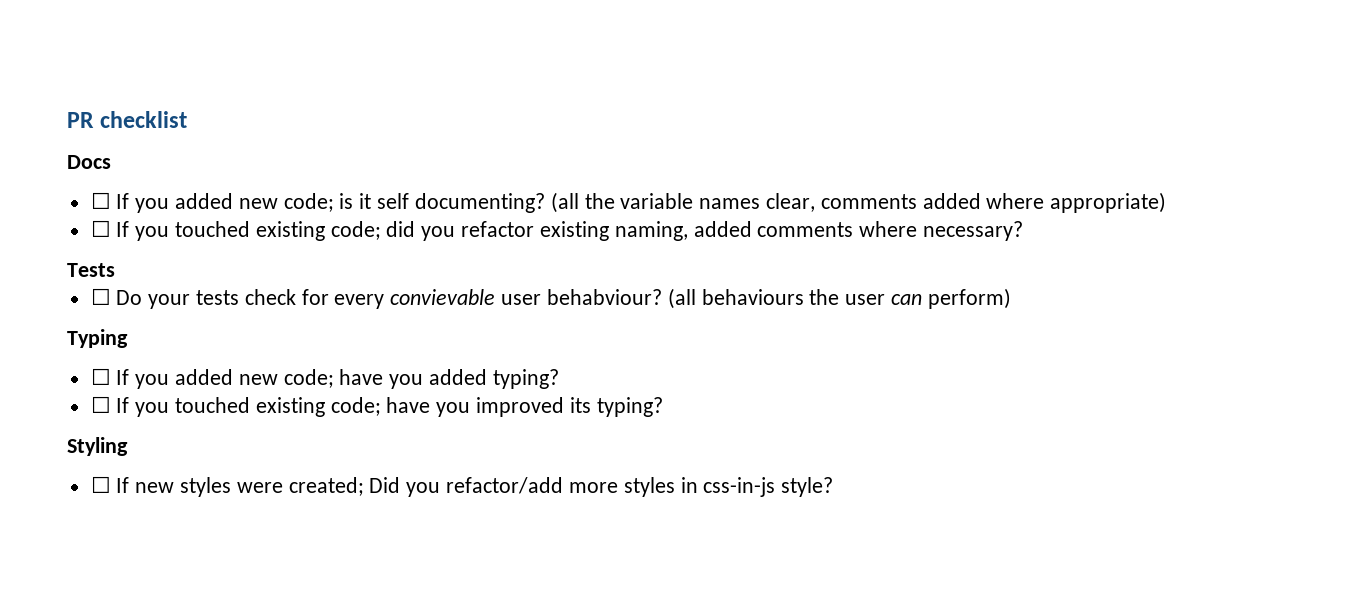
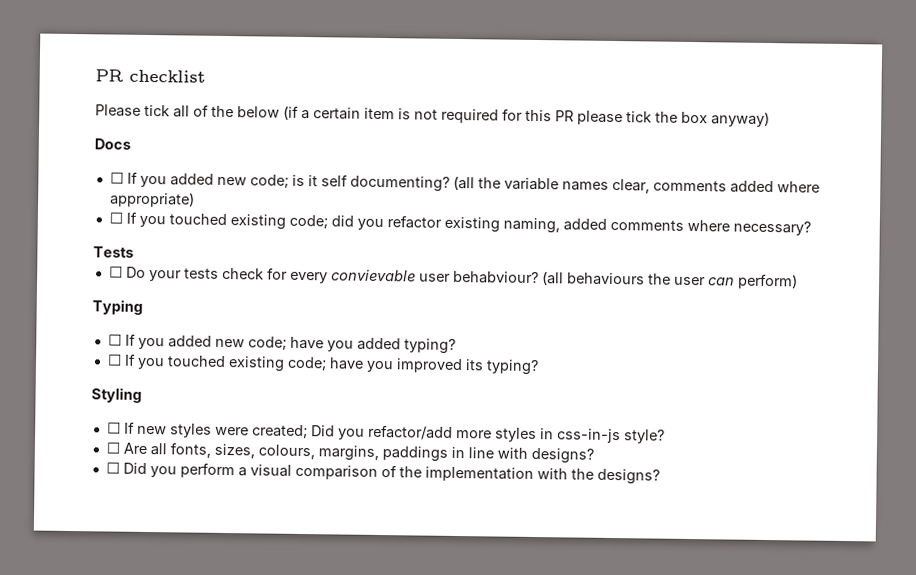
(188, 119) none -> [95,104,770,128] // Please tick all of the below (if a certain item is not required for this PR please tick the box anyway)
(834, 487) none -> [105,442,594,464] [105,462,660,485] // ☐ Are all fonts, sizes, colours, margins, paddings in line with designs? // ☐ Did you perform a visual comparison of the implementation with the designs?

